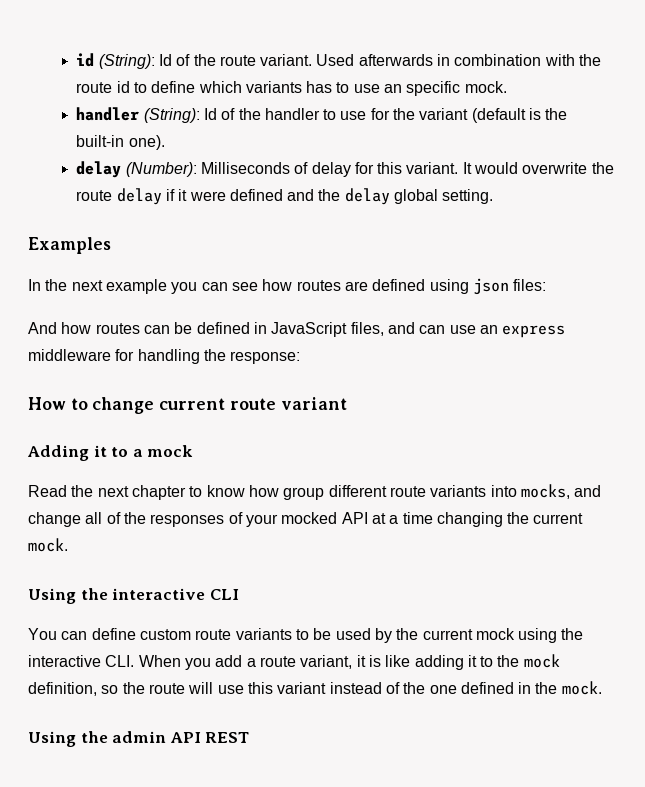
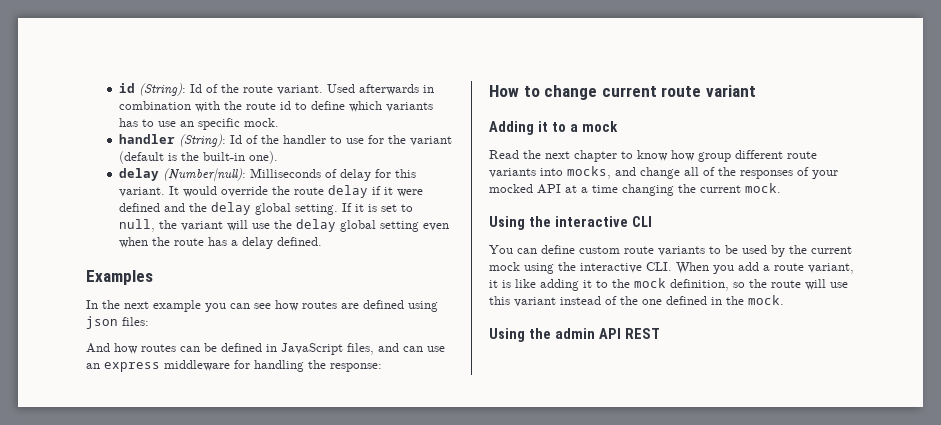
[125,162,197,177] (Number): -> [162,168,246,182] (Number|null):
[522,162,588,174] overwrite -> [220,186,268,197] override
(494, 196) none -> [341,203,413,212] [118,219,449,232] [118,237,322,249] If it is set to null, the variant will use the delay global setting even when the route has a delay defined.

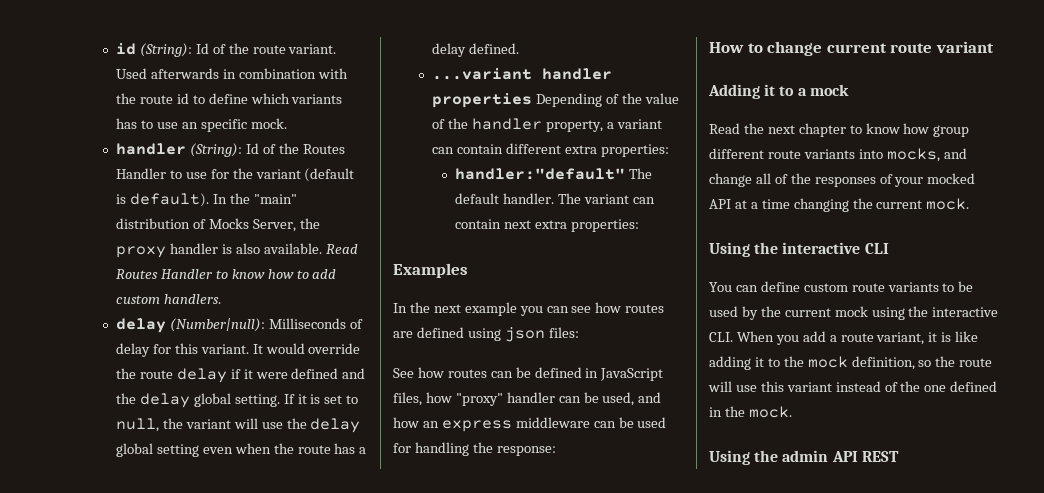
[282,135,326,144] handler -> [302,144,345,154] [115,168,166,179] Routes Handler
[180,151,278,164] the built-in one). -> [129,193,297,207] [115,218,320,232] [115,243,358,258] [115,269,337,279] [115,294,221,304] default). In the "main" distribution of Mocks Server, the proxy handler is also available. Read Routes Handler to know how to add custom handlers.
(322, 241) none -> [431,68,612,80] [431,93,679,108] [431,118,662,132] [431,143,669,157] [454,168,652,180] [454,193,655,204] [454,219,639,232] // ...variant handler properties Depending of the value of the handler property, a variant can contain different extra properties: // handler:"default" The default handler. The variant can contain next extra properties:
[86,343,110,353] And -> [393,368,414,378] See
[378,343,445,352] [86,360,230,372] and can use an express middleware -> [425,392,662,406] [393,417,667,432] how "proxy" handler can be used, and how an express middleware can be used

